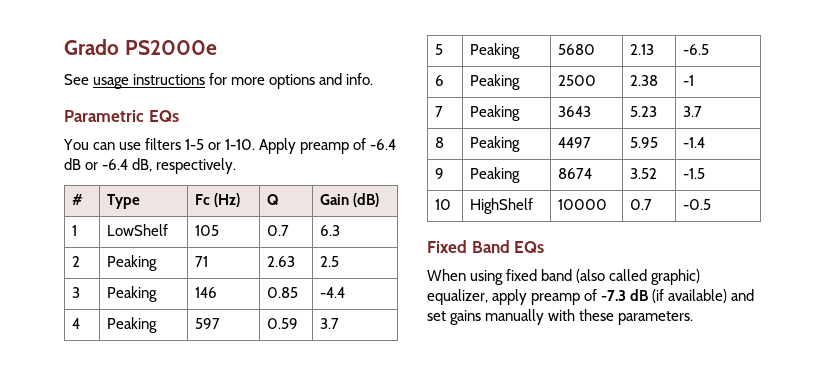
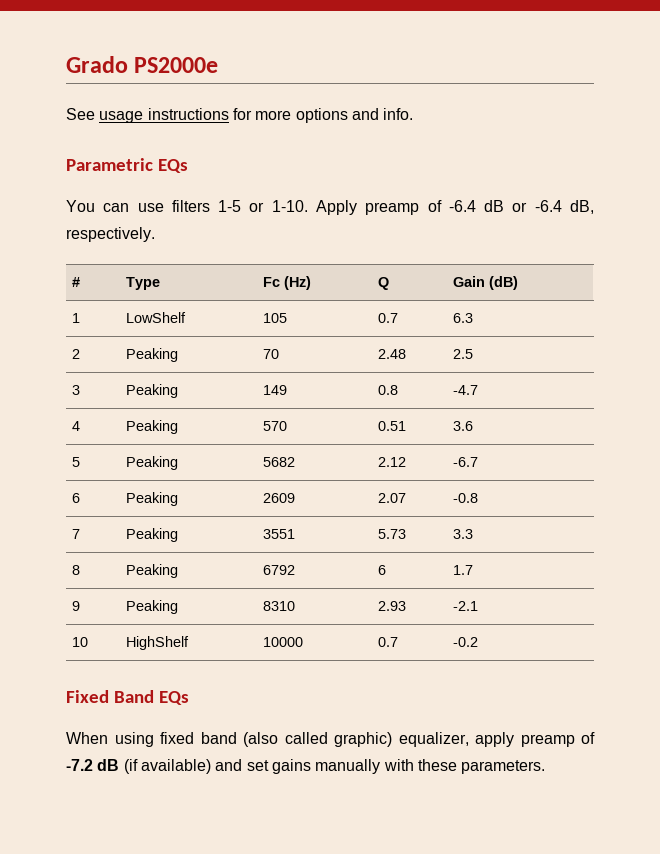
[194,256,208,267] [266,256,295,267] 71 | 2.63 -> [263,349,280,359] [378,349,407,359] 70 | 2.48
[194,287,217,298] [266,287,298,298] [319,287,345,298] 146 | 0.85 | -4.4 -> [263,385,288,395] [378,385,399,395] [453,385,479,395] 149 | 0.8 | -4.7
[194,318,220,329] [266,318,298,329] [319,318,339,329] 597 | 0.59 | 3.7 -> [263,421,288,431] [378,421,407,431] [453,421,474,431] 570 | 0.51 | 3.6
[557,44,595,55] [629,44,654,55] [682,44,709,55] 5680 | 2.13 | -6.5 -> [263,457,296,467] [378,457,407,467] [453,457,479,467] 5682 | 2.12 | -6.7
[557,75,596,86] [629,75,658,86] [682,75,694,86] 2500 | 2.38 | -1 -> [263,493,296,503] [378,493,407,503] [453,493,479,503] 2609 | 2.07 | -0.8
[557,106,591,117] [629,106,657,117] [682,106,702,117] 3643 | 5.23 | 3.7 -> [263,529,296,539] [378,529,407,539] [453,529,474,539] 3551 | 5.73 | 3.3
[557,137,591,148] [629,137,658,148] [682,137,705,148] 4497 | 5.95 | -1.4 -> [263,565,296,575] [378,565,387,575] [453,565,474,575] 6792 | 6 | 1.7
[557,168,592,179] [629,168,657,179] [682,168,705,179] 8674 | 3.52 | -1.5 -> [263,601,296,611] [378,601,407,611] [453,601,479,611] 8310 | 2.93 | -2.1
[682,199,711,210] -0.5 -> [453,637,479,647] -0.2
[601,290,627,301] -7.3 -> [66,759,93,771] -7.2

